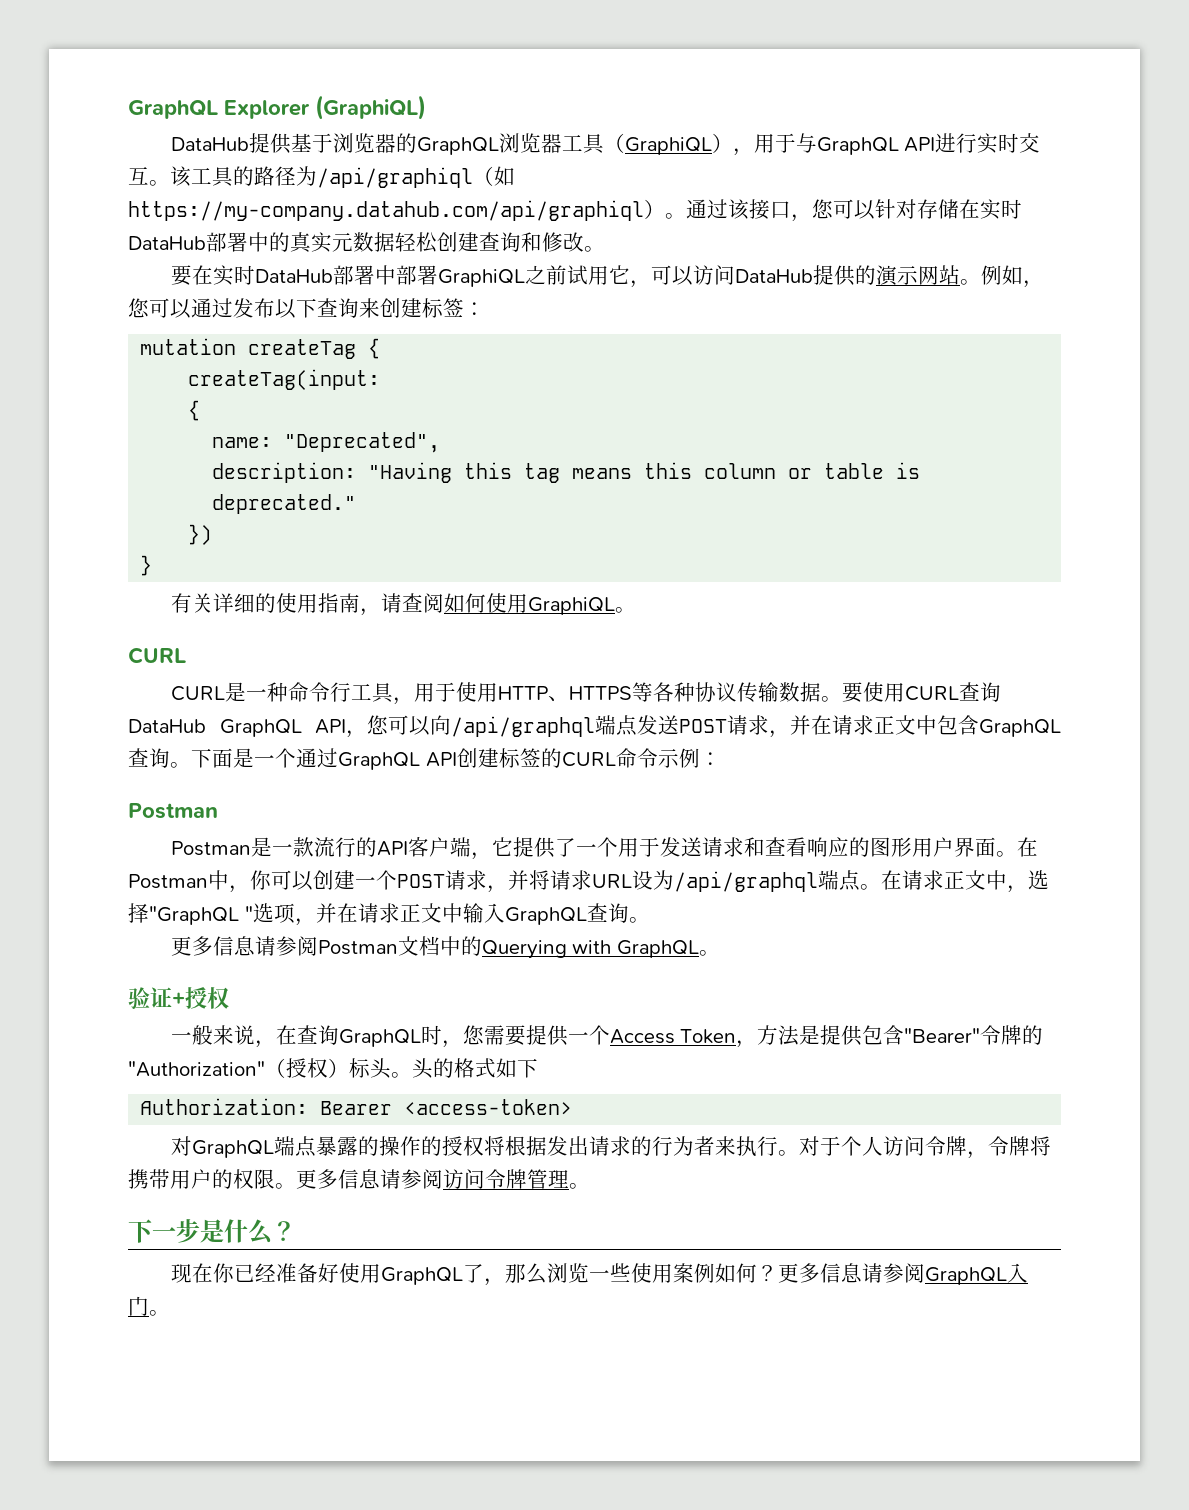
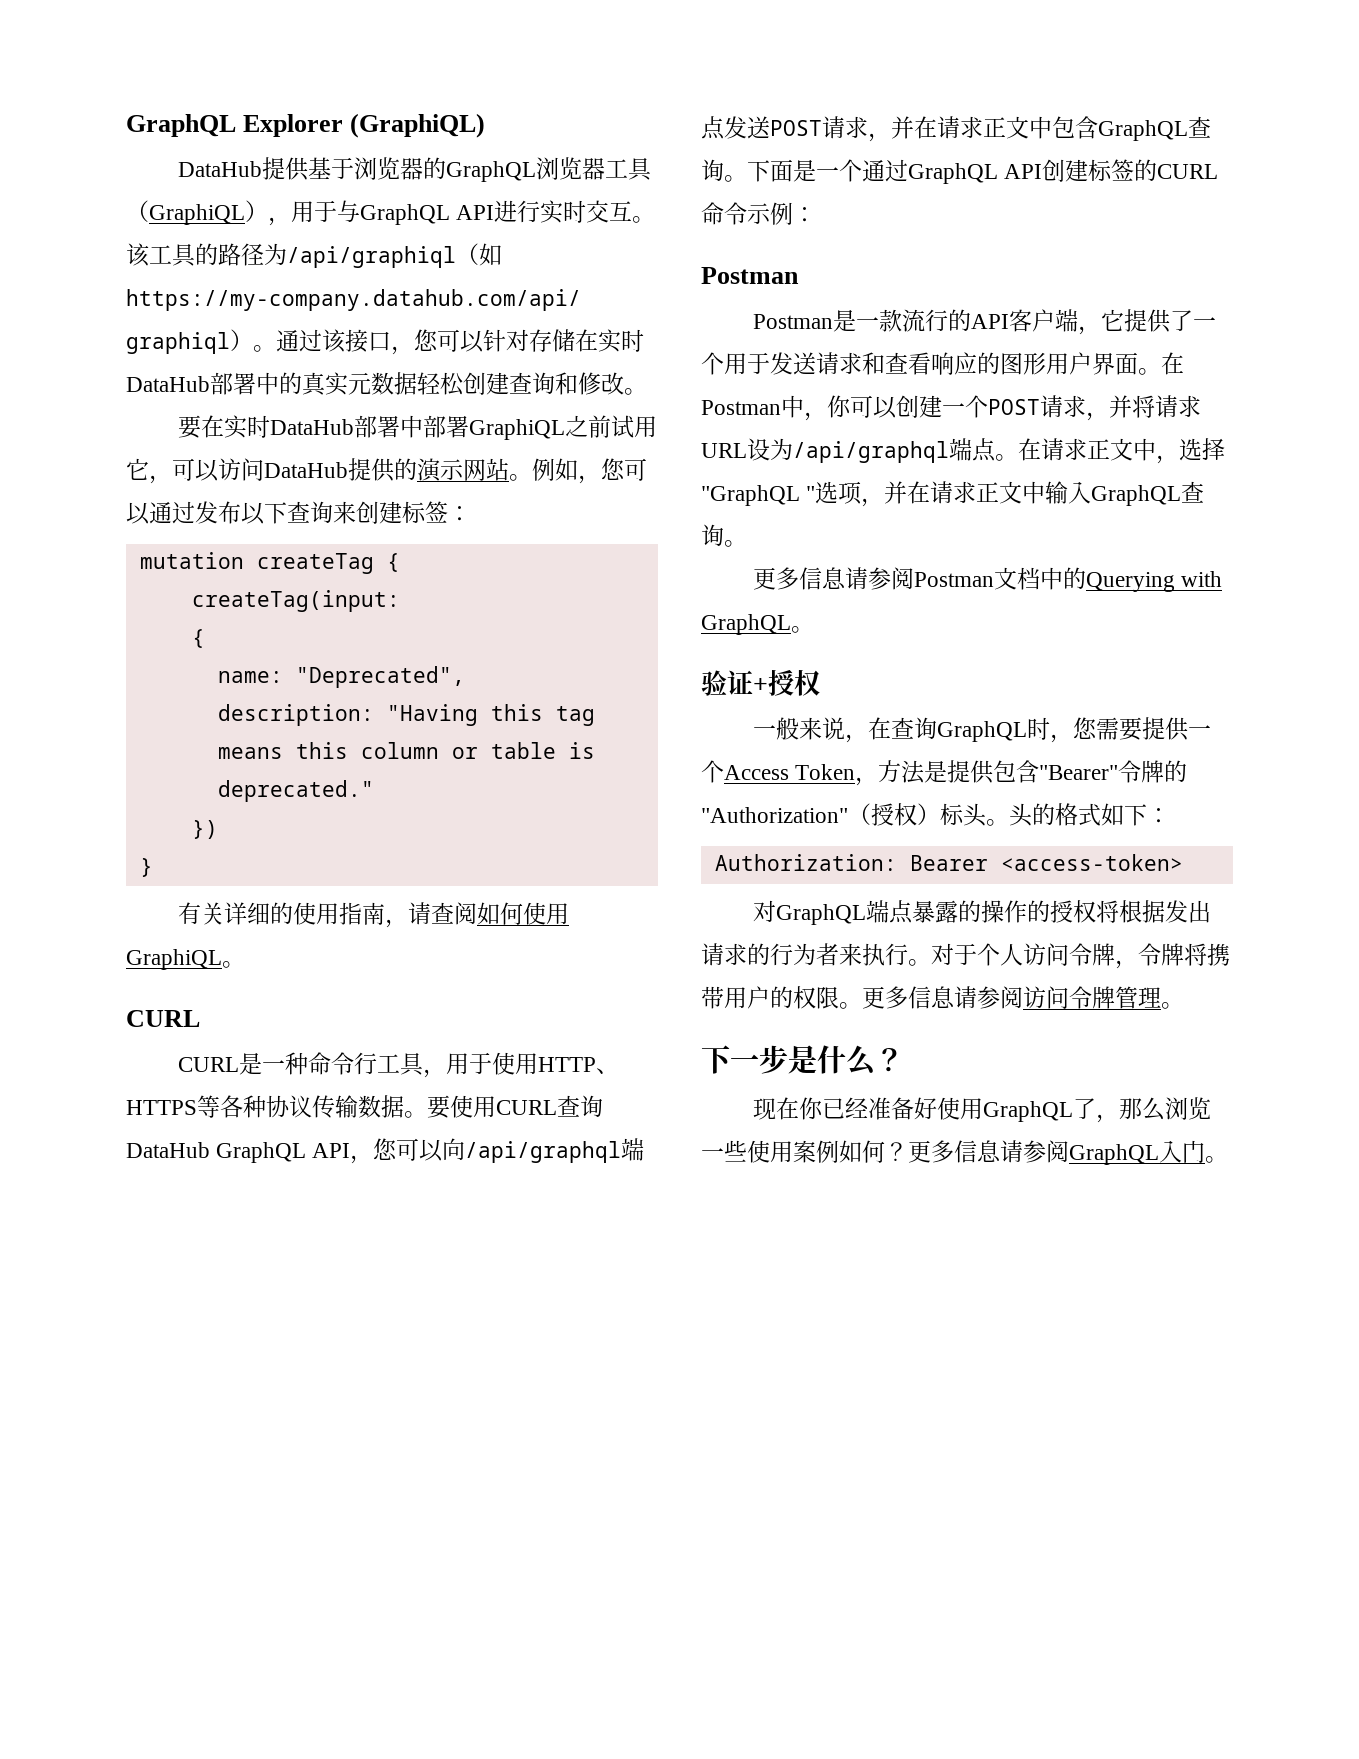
(538, 1068) none -> [1147,808,1170,823] ：

